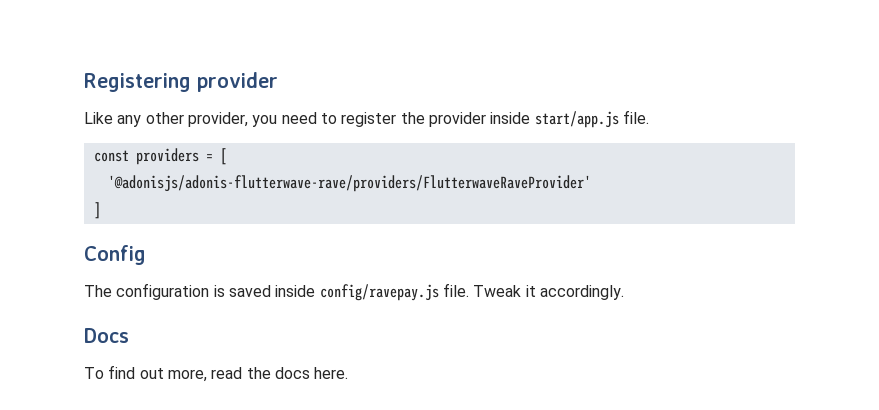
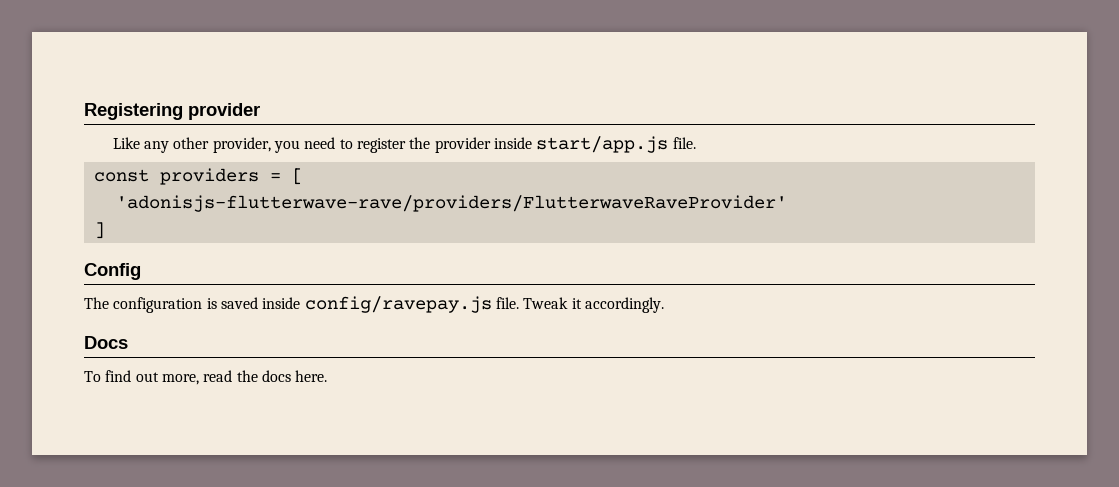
[107,175,591,192] '@adonisjs/adonis-flutterwave-rave/providers/FlutterwaveRaveProvider' -> [115,195,787,212] 'adonisjs-flutterwave-rave/providers/FlutterwaveRaveProvider'

